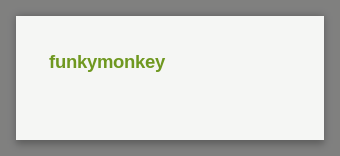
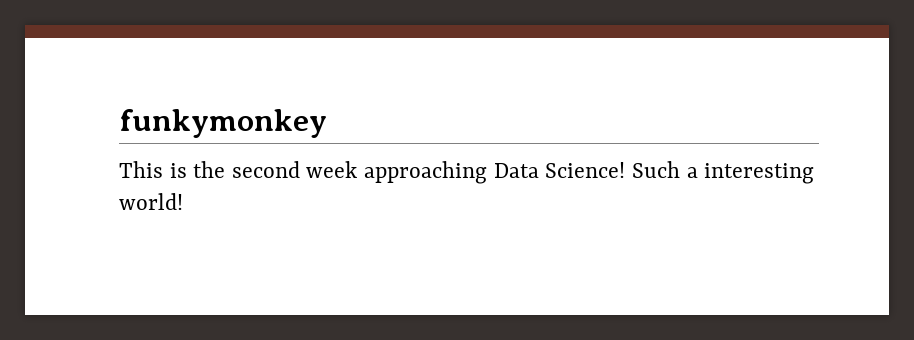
(166, 63) none -> [119,161,815,184] [119,193,183,210] // This is the second week approaching Data Science! Such a interesting world!

